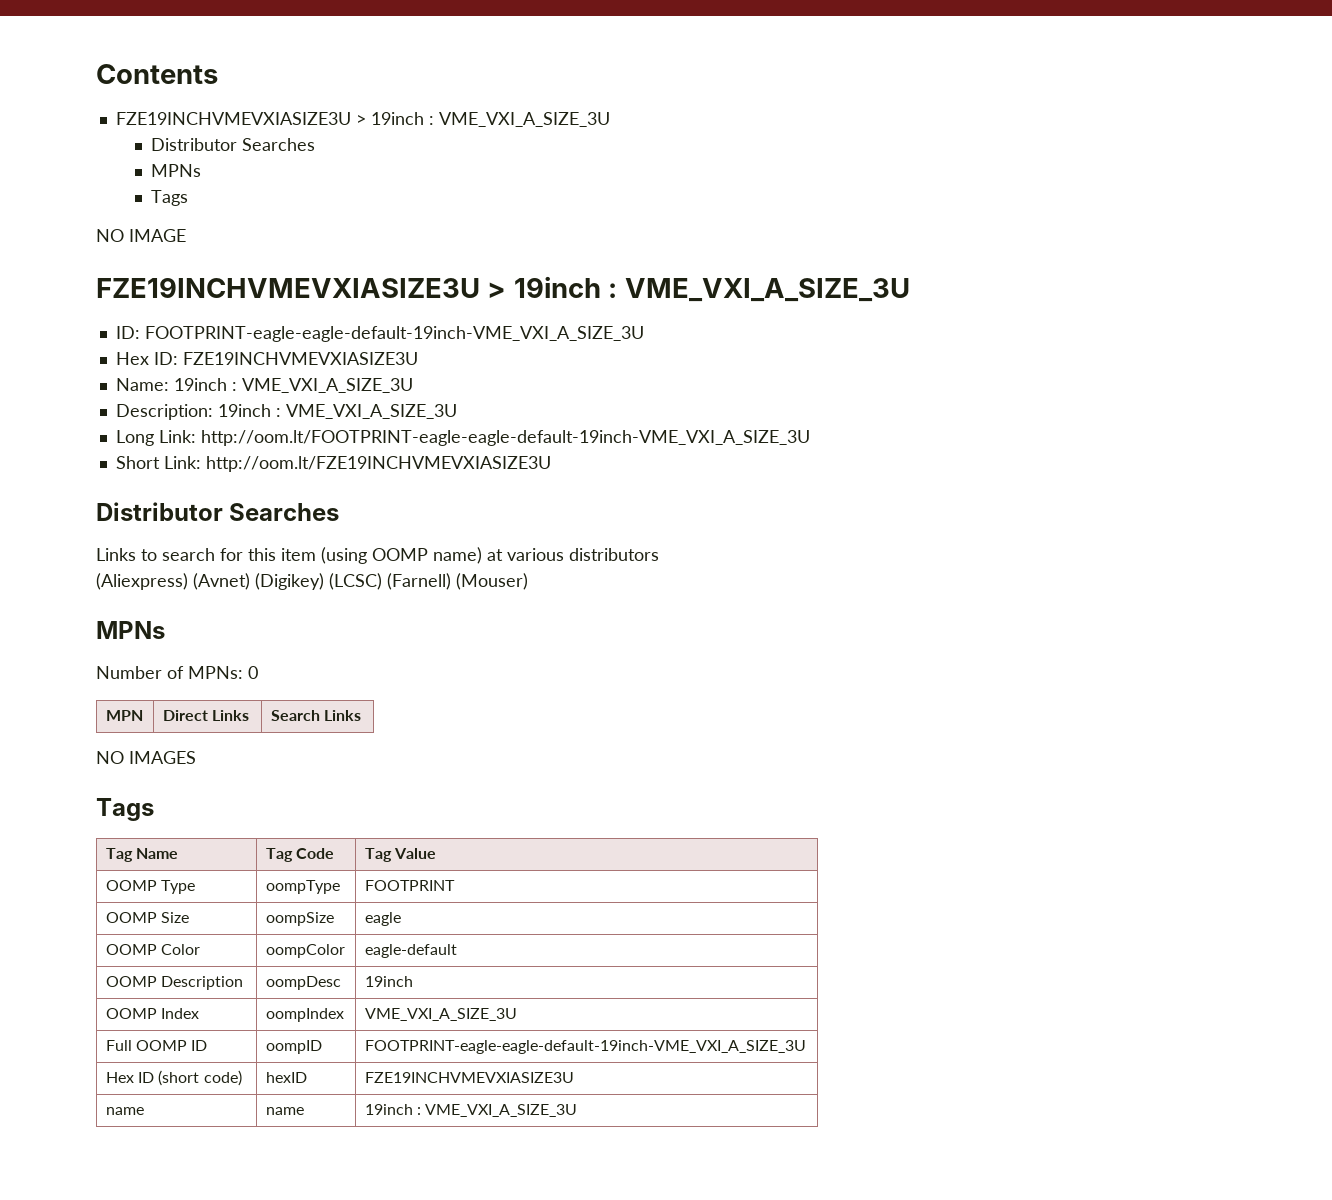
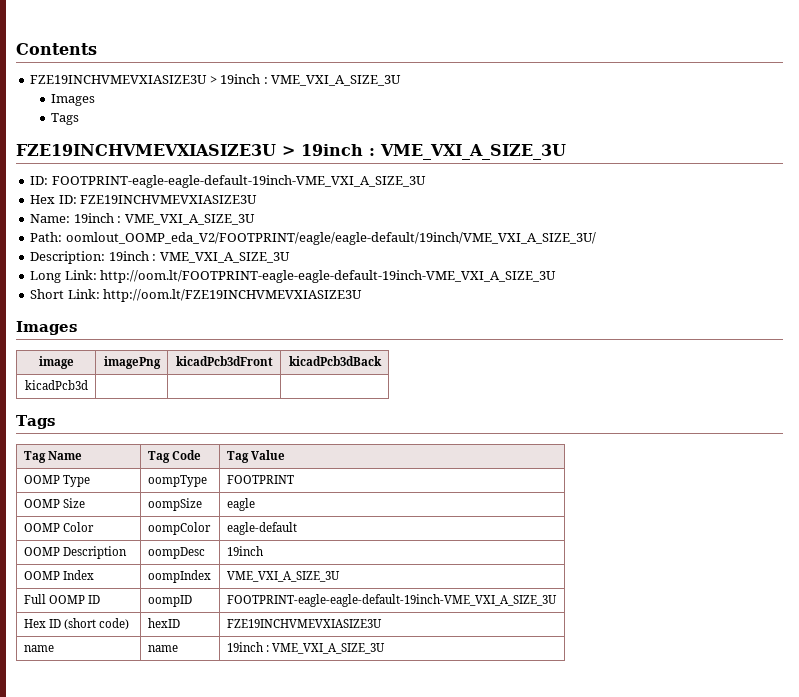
[151,138,316,151] [151,164,202,177] [151,190,189,206] [96,229,186,242] Distributor Searches // MPNs // Tags // NO IMAGE -> [51,94,96,106] [51,113,80,125] Images // Tags
(413, 385) none -> [30,232,596,245] // Path: oomlout_OOMP_eda_V2/FOOTPRINT/eagle/eagle-default/19inch/VME_VXI_A_SIZE_3U/
[96,502,340,521] [96,547,659,564] [96,573,528,590] [96,621,165,639] [96,666,258,679] [105,710,143,721] [162,710,250,721] [270,710,362,721] [96,751,196,764] Distributor Searches // Links to search for this item (using OOMP name) at various distributors // (Aliexpress) (Avnet) (Digikey) (LCSC) (Farnell) (Mouser) // MPNs // Number of MPNs: 0 // MPN | Direct Links | Search Links // NO IMAGES -> [16,321,77,335] [38,356,74,369] [103,356,161,369] [175,356,273,366] [288,356,382,366] [24,380,88,390] Images // image | imagePng | kicadPcb3dFront | kicadPcb3dBack // kicadPcb3d | | |

